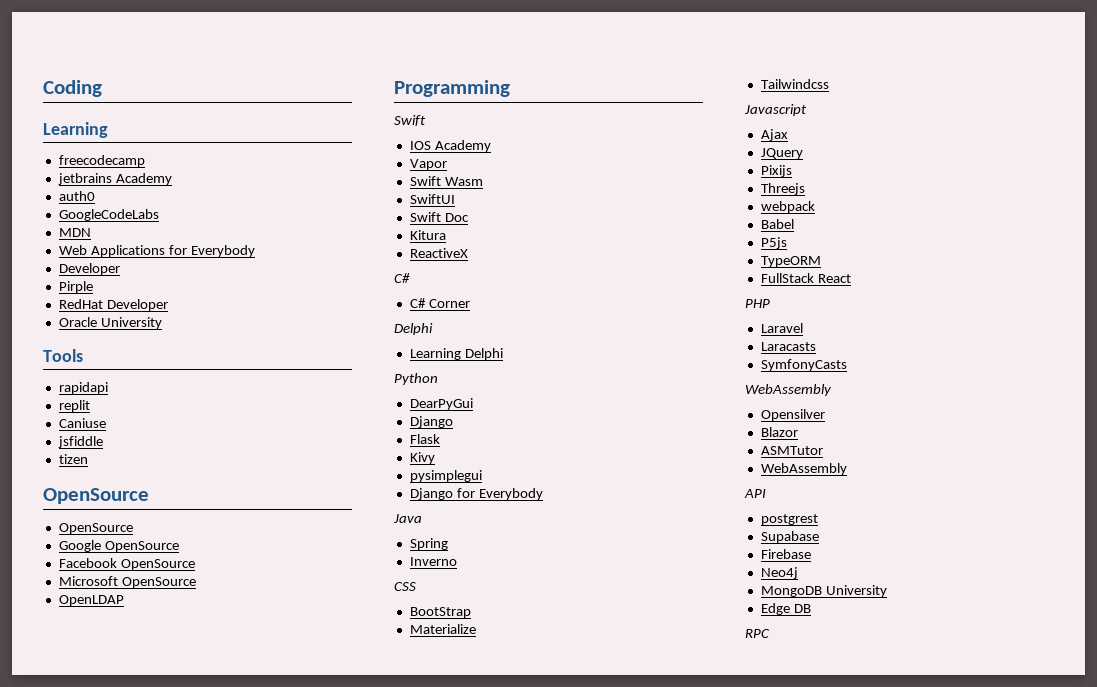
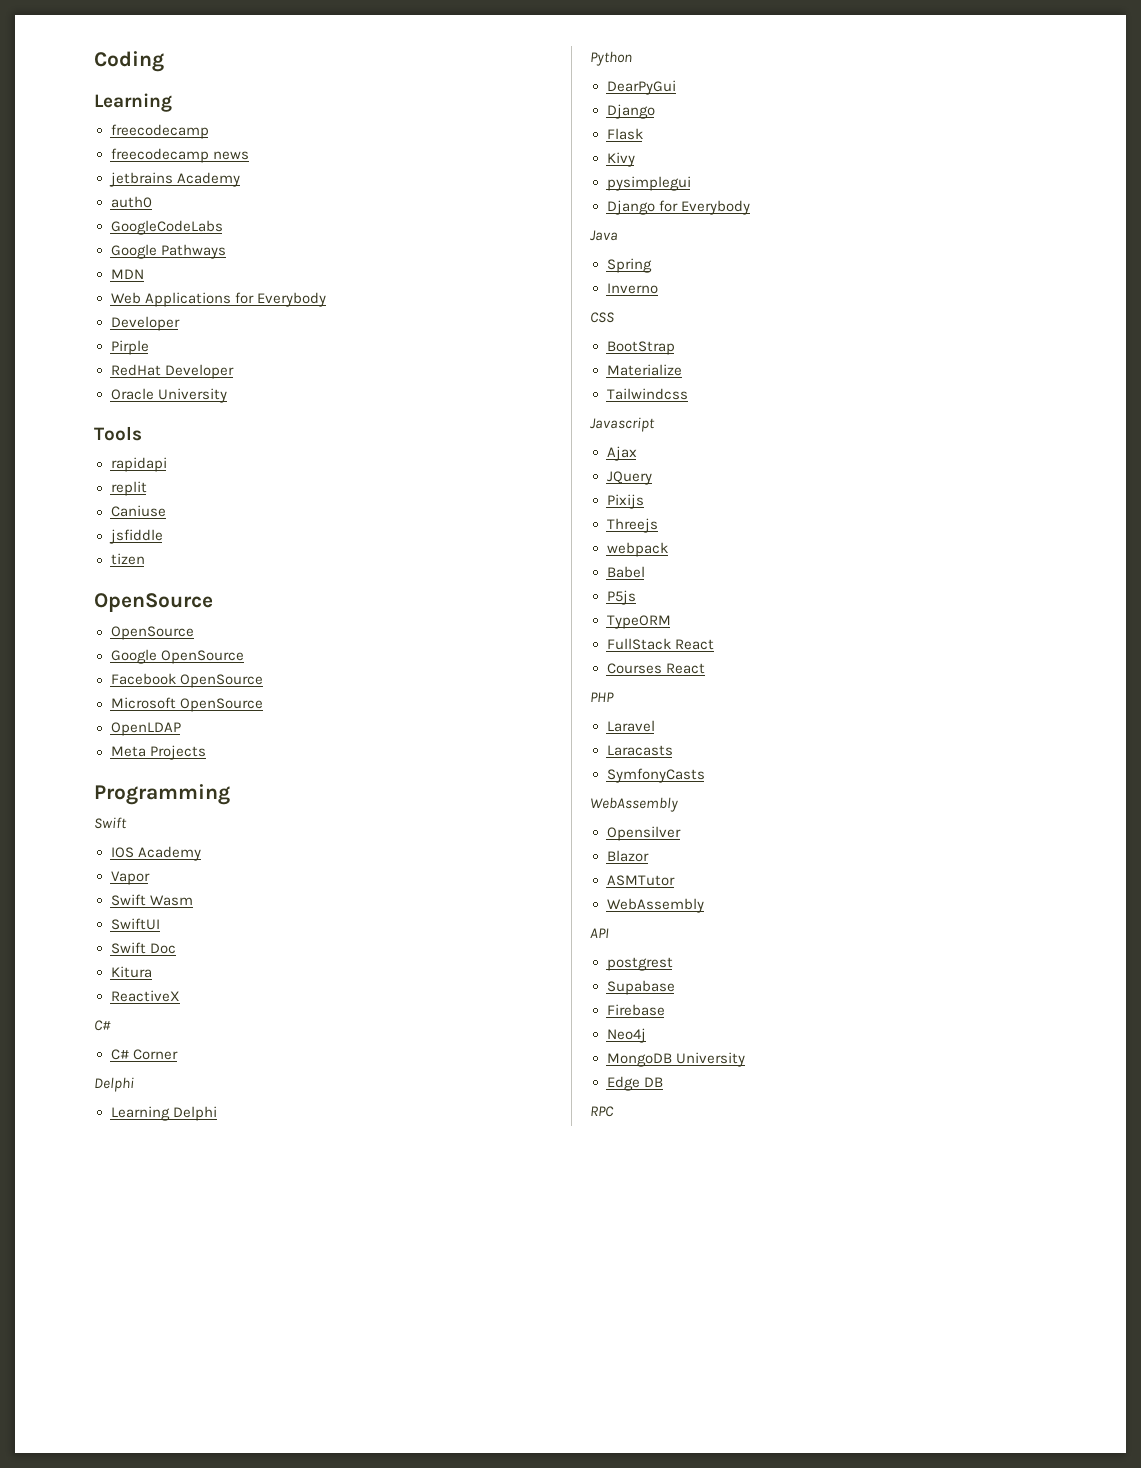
(145, 161) none -> [110,148,249,163] // freecodecamp news
(159, 215) none -> [110,244,226,259] // Google Pathways
(124, 600) none -> [110,745,206,760] // Meta Projects
(851, 278) none -> [606,663,705,674] // Courses React

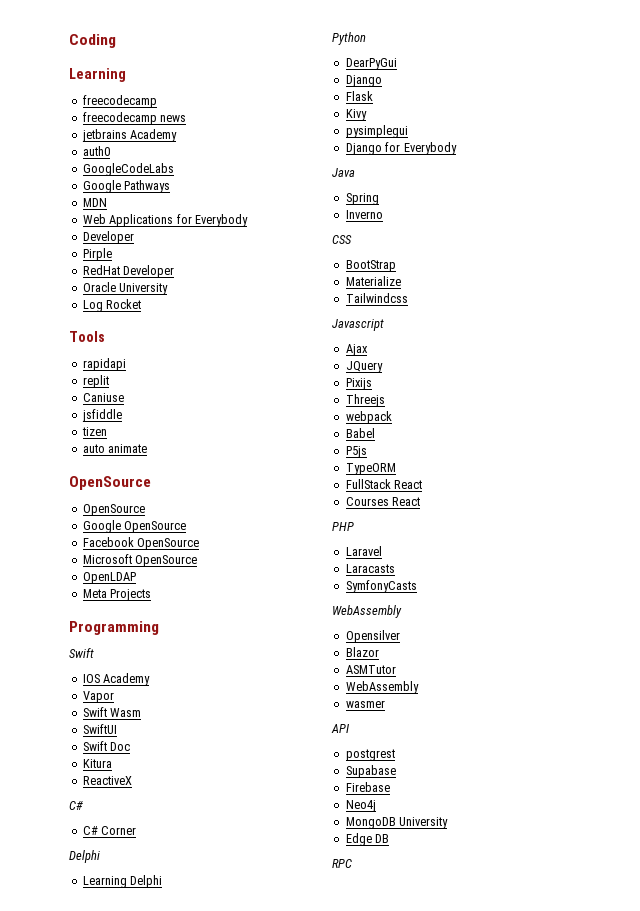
(227, 395) none -> [82,299,142,312] // Log Rocket
(145, 559) none -> [82,444,148,453] // auto animate
(704, 905) none -> [345,700,385,708] // wasmer

